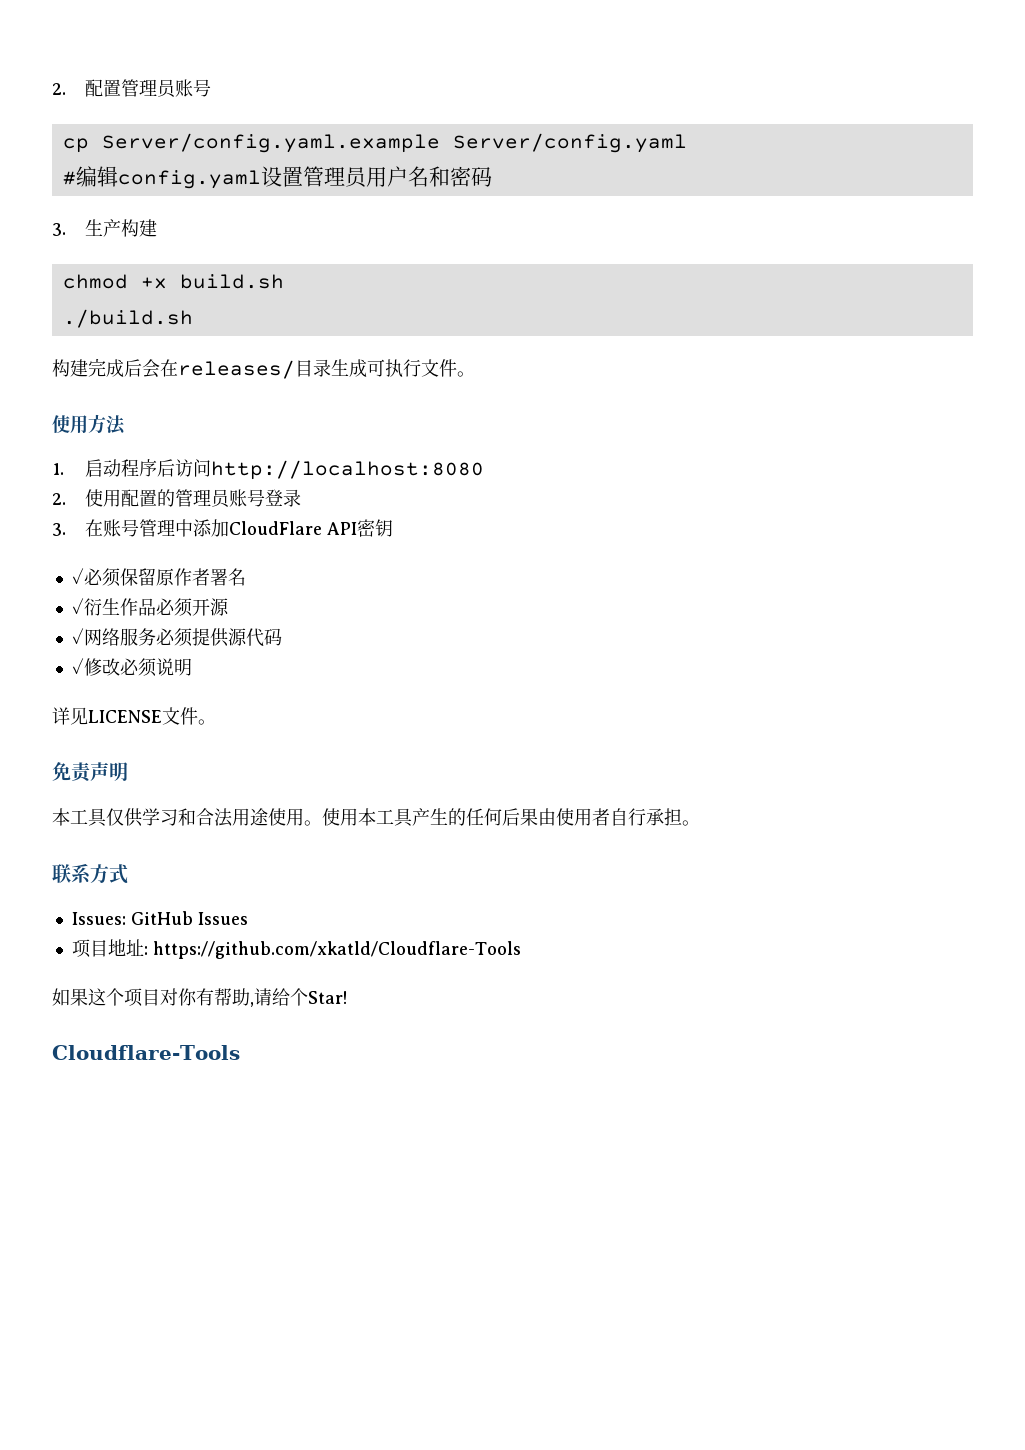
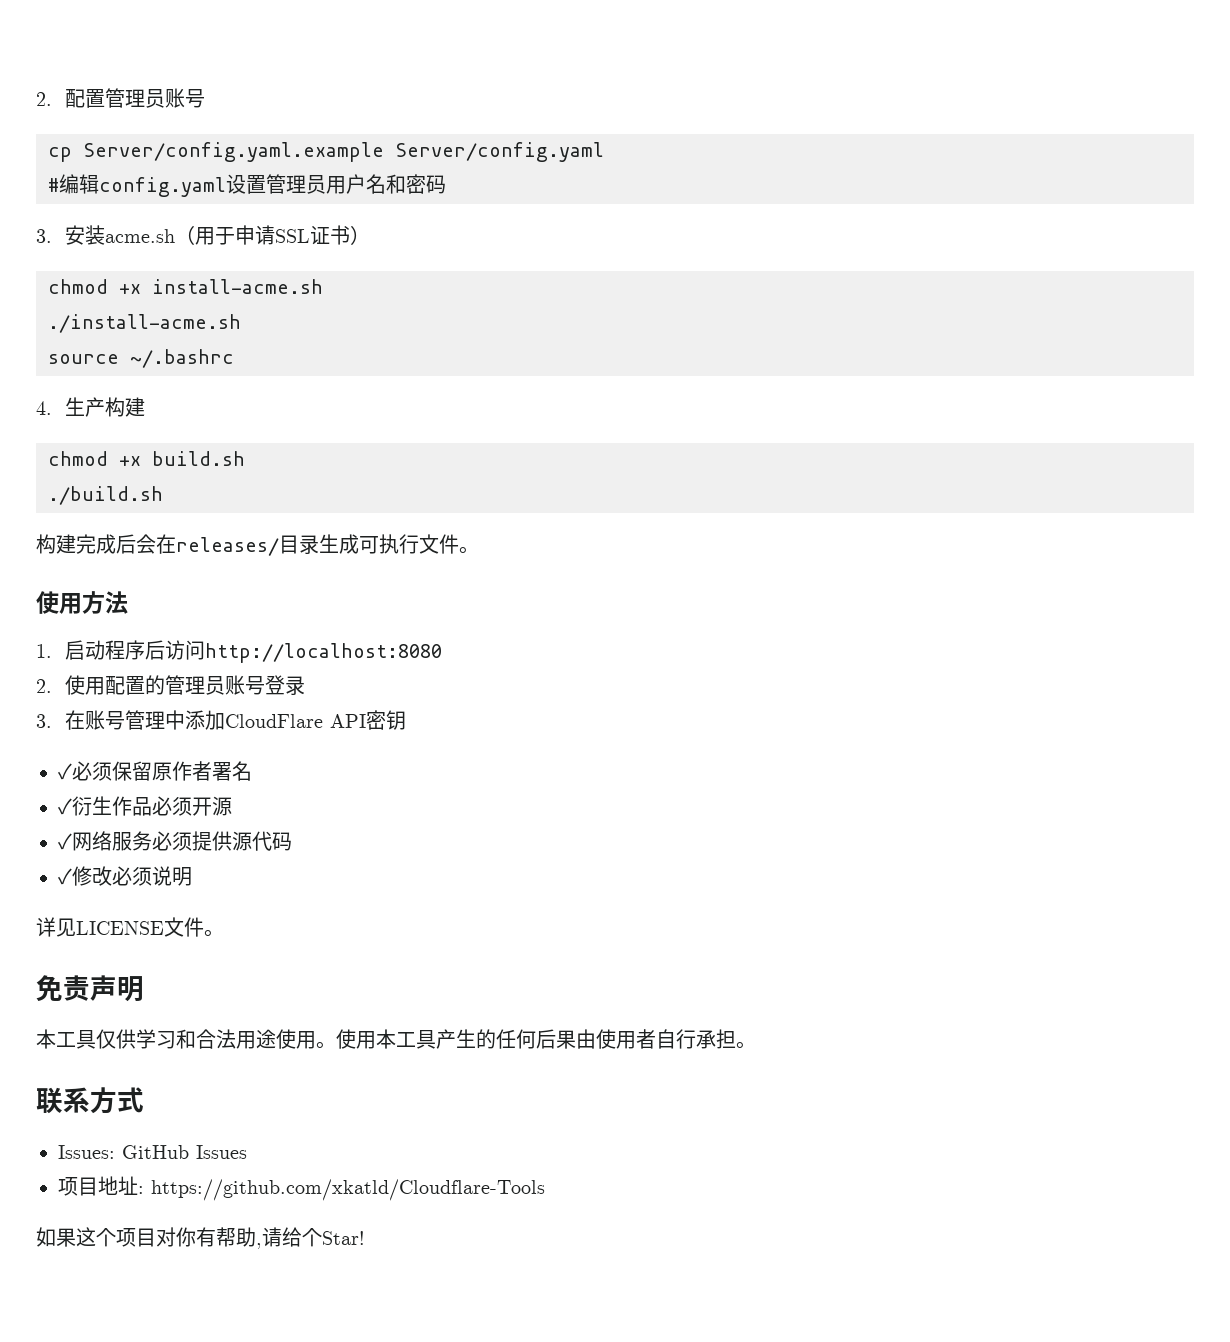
(66, 229) none -> [65,225,371,245] [48,279,323,294] [48,314,241,333] [48,349,234,368] [36,401,52,415] 安装acme.sh（用于申请SSL证书） // chmod +x install-acme.sh // ./install-acme.sh // source ~/.bashrc // 4.
[52,1045,240,1060] // Cloudflare-Tools -> (365, 1238) none

